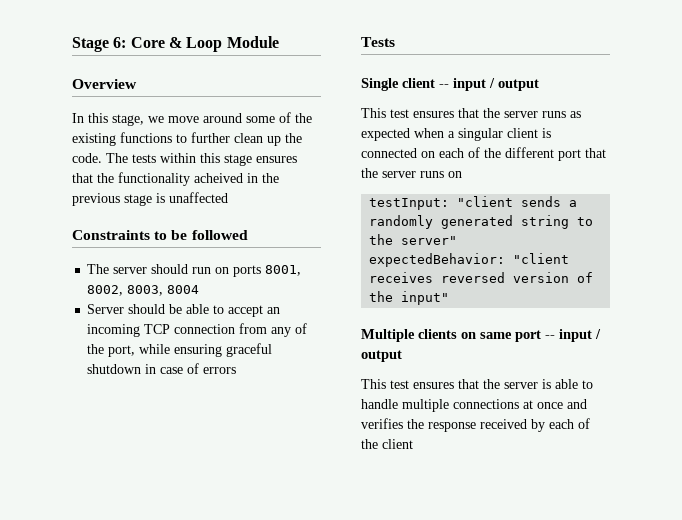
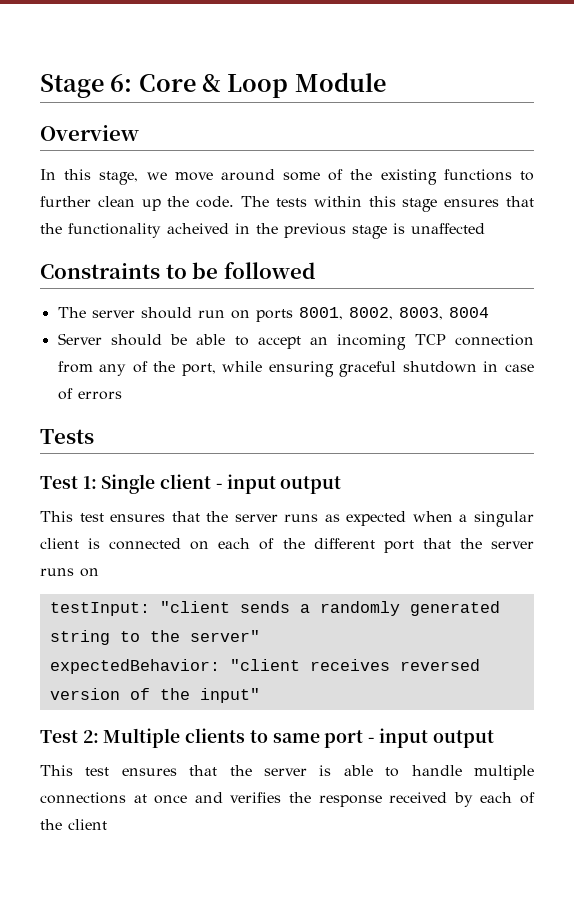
[361,78,495,91] Single client -- input / -> [40,474,276,494] Test 1: Single client - input
(450, 298) none -> [40,730,99,743] Test 2:
[461,332,476,339] on -> [249,730,268,743] to
[545,329,601,342] -- input / -> [368,728,428,748] - input

